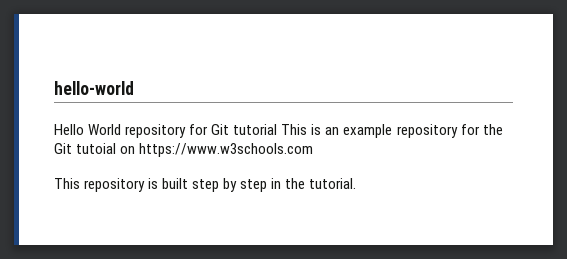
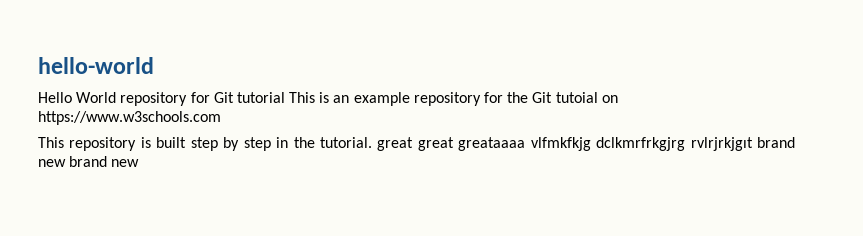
(357, 183) none -> [377,137,795,151] [38,156,140,167] great great greataaaa vlfmkfkjg dclkmrfrkgjrg rvlrjrkjgıt brand new brand new

